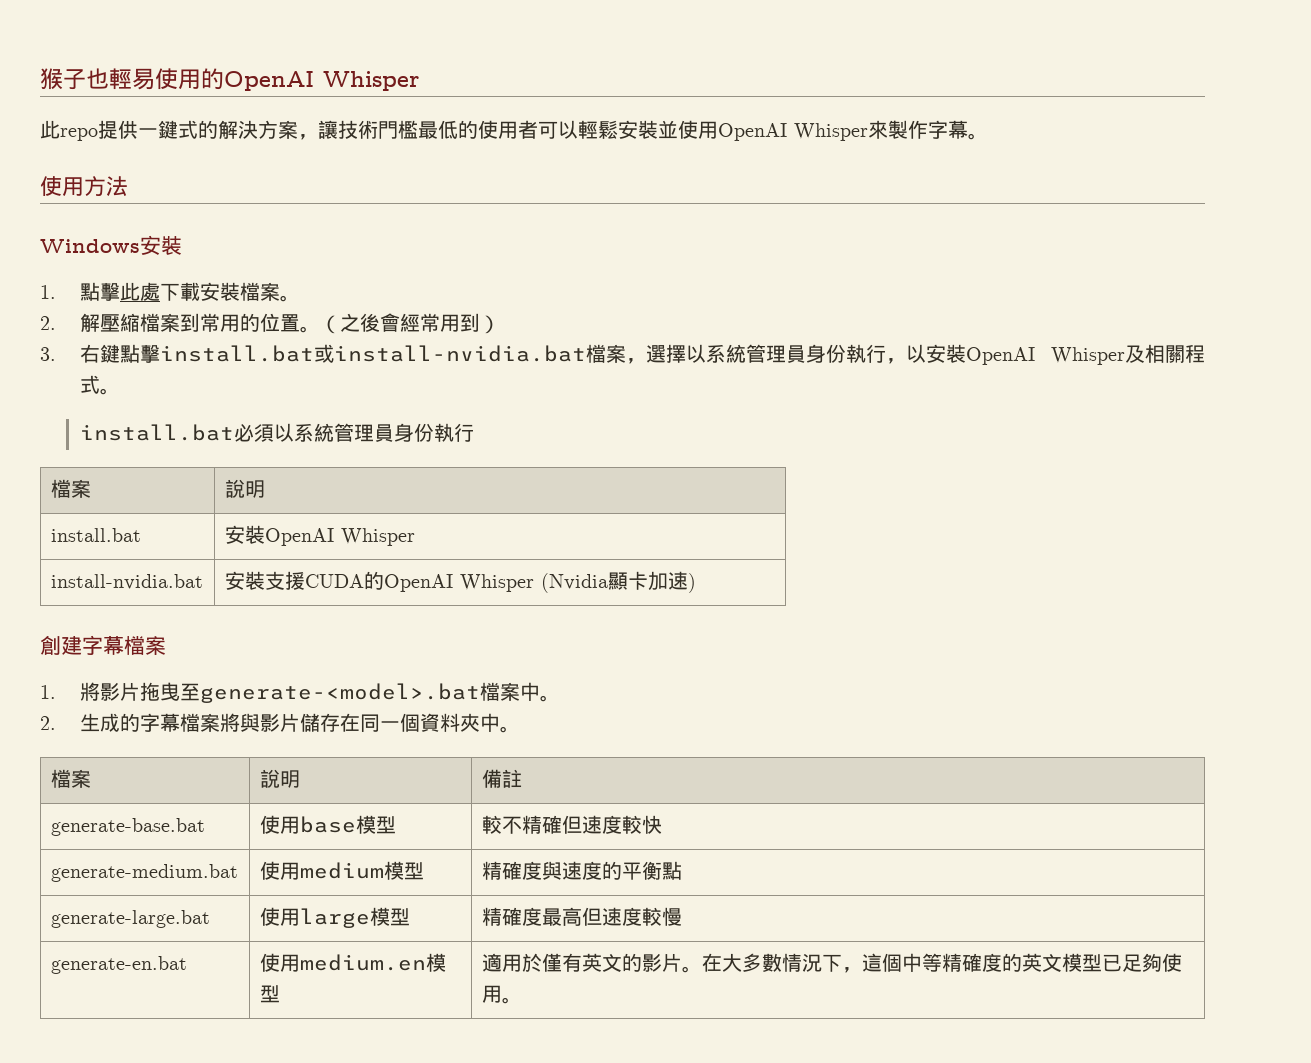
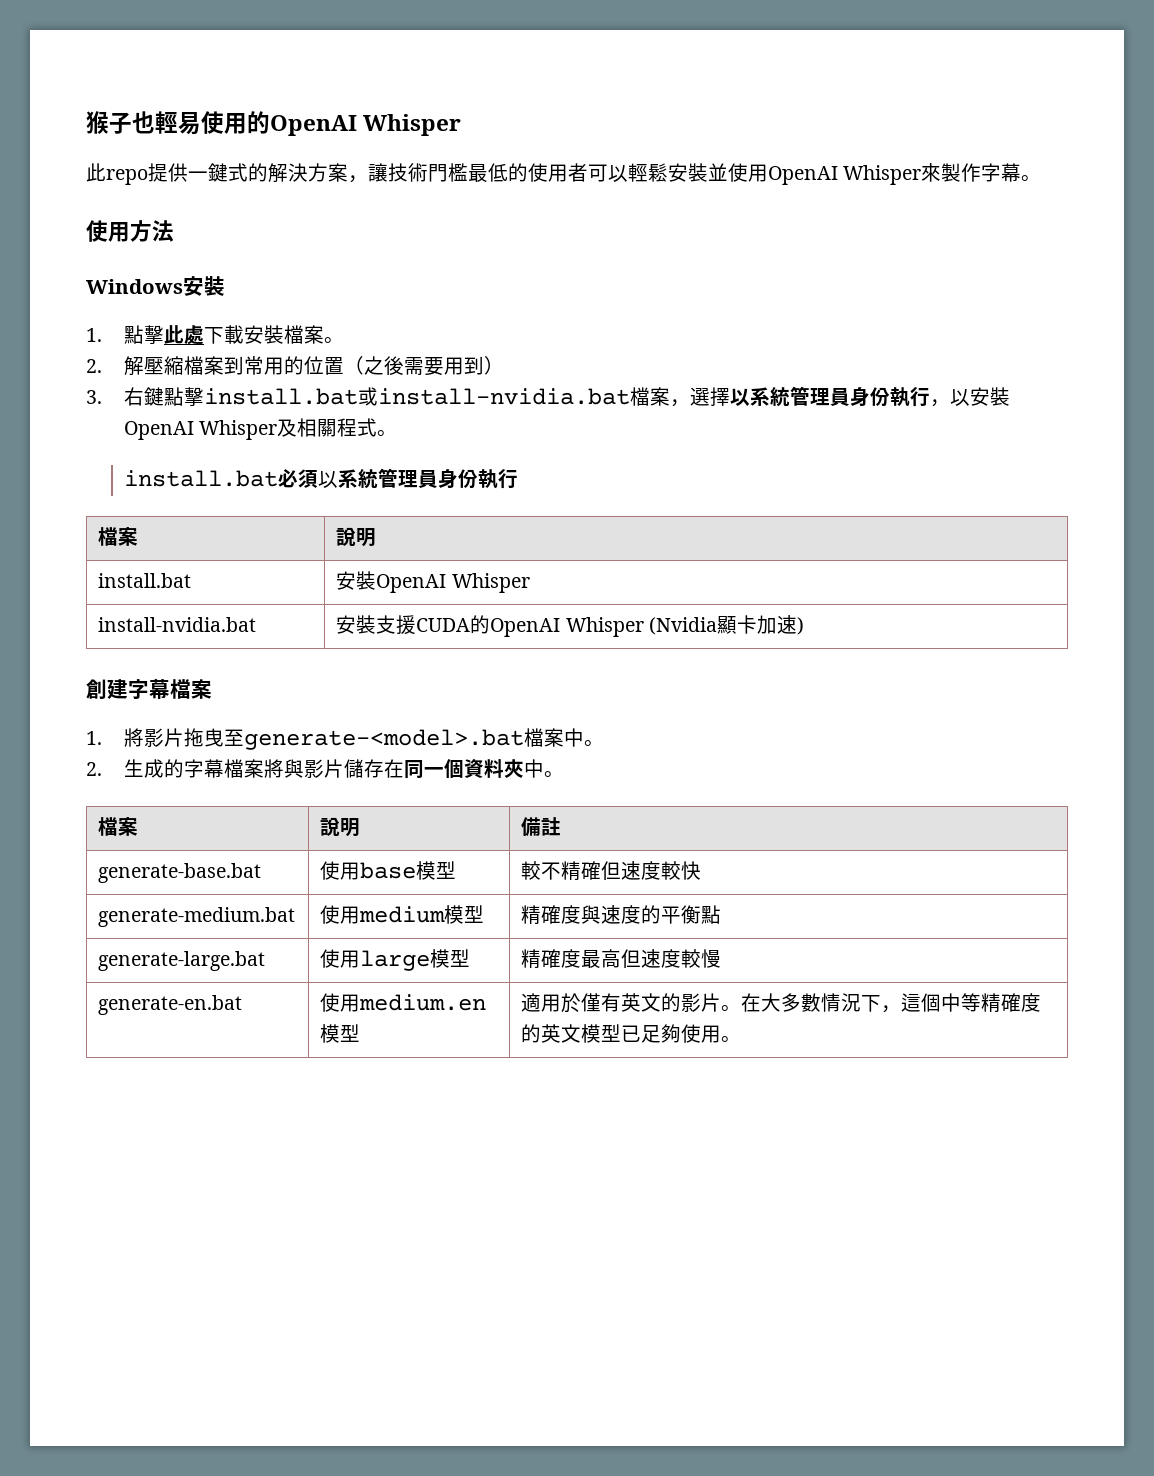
[299,313,440,334] 。（之後會經常 -> [344,356,445,376] （之後需要

